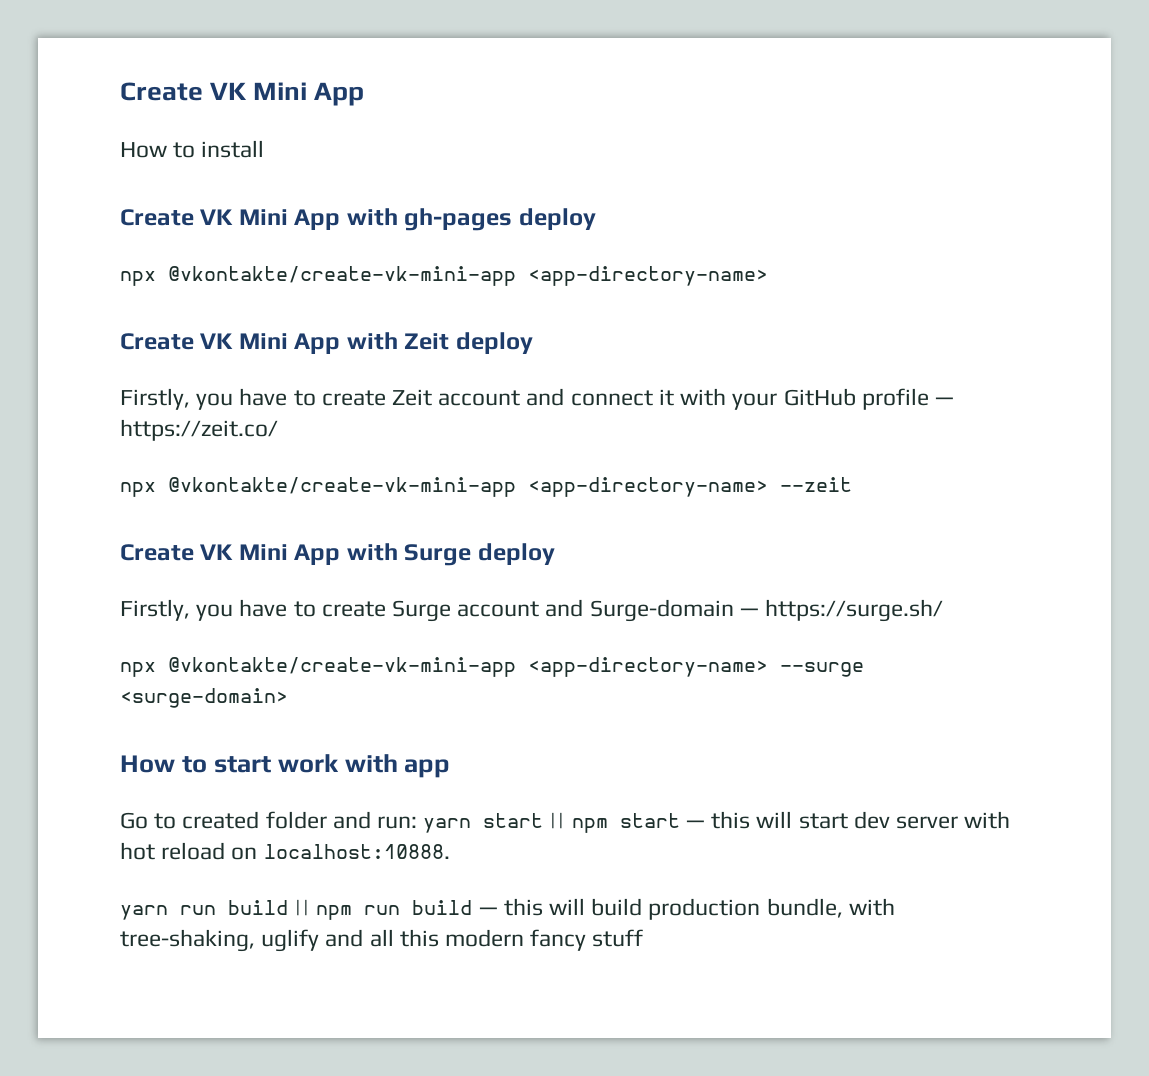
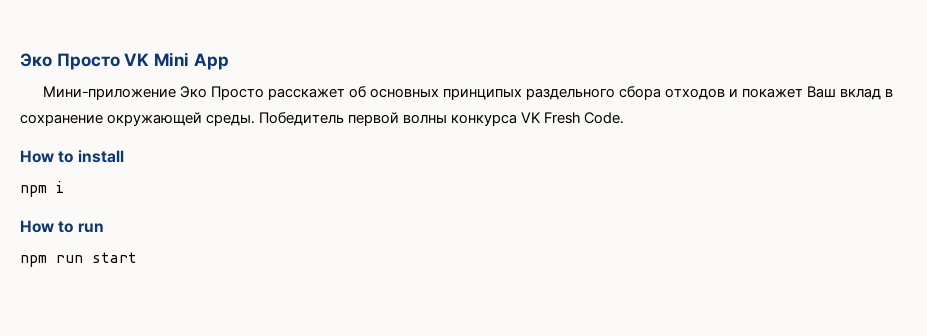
[120,82,203,101] Create -> [20,53,120,70] Эко Просто
[120,140,265,158] [120,208,596,231] [120,266,768,286] [120,332,533,354] [120,388,954,410] [120,419,278,441] [120,477,852,497] [120,543,555,566] [120,599,944,622] [120,657,864,677] [120,688,288,708] [120,754,451,778] [120,811,1011,833] [120,842,450,860] [120,898,895,920] [120,929,644,952] How to install // Create VK Mini App with gh-pages deploy // npx @vkontakte/create-vk-mini-app <app-directory-name> // Create VK Mini App with Zeit deploy // Firstly, you have to create Zeit account and connect it with your GitHub profile — https://zeit.co/ // npx @vkontakte/create-vk-mini-app <app-directory-name> --zeit // Create VK Mini App with Surge deploy // Firstly, you have to create Surge account and Surge-domain — https://surge.sh/ // npx @vkontakte/create-vk-mini-app <app-directory-name> --surge <surge-domain> // How to start work with app // Go to created folder and run: yarn start || npm start — this will start dev server with hot reload on localhost:10888. // yarn run build || npm run build — this will build production bundle, with tree-shaking, uglify and all this modern fancy stuff -> [42,86,894,100] [20,112,625,126] [20,150,124,163] [20,181,64,197] [20,220,104,233] [20,252,137,267] Мини-приложение Эко Просто расскажет об основных принципых раздельного сбора отходов и покажет Ваш вклад в сохранение окружающей среды. Победитель первой волны конкурса VK Fresh Code. // How to install // npm i // How to run // npm run start

